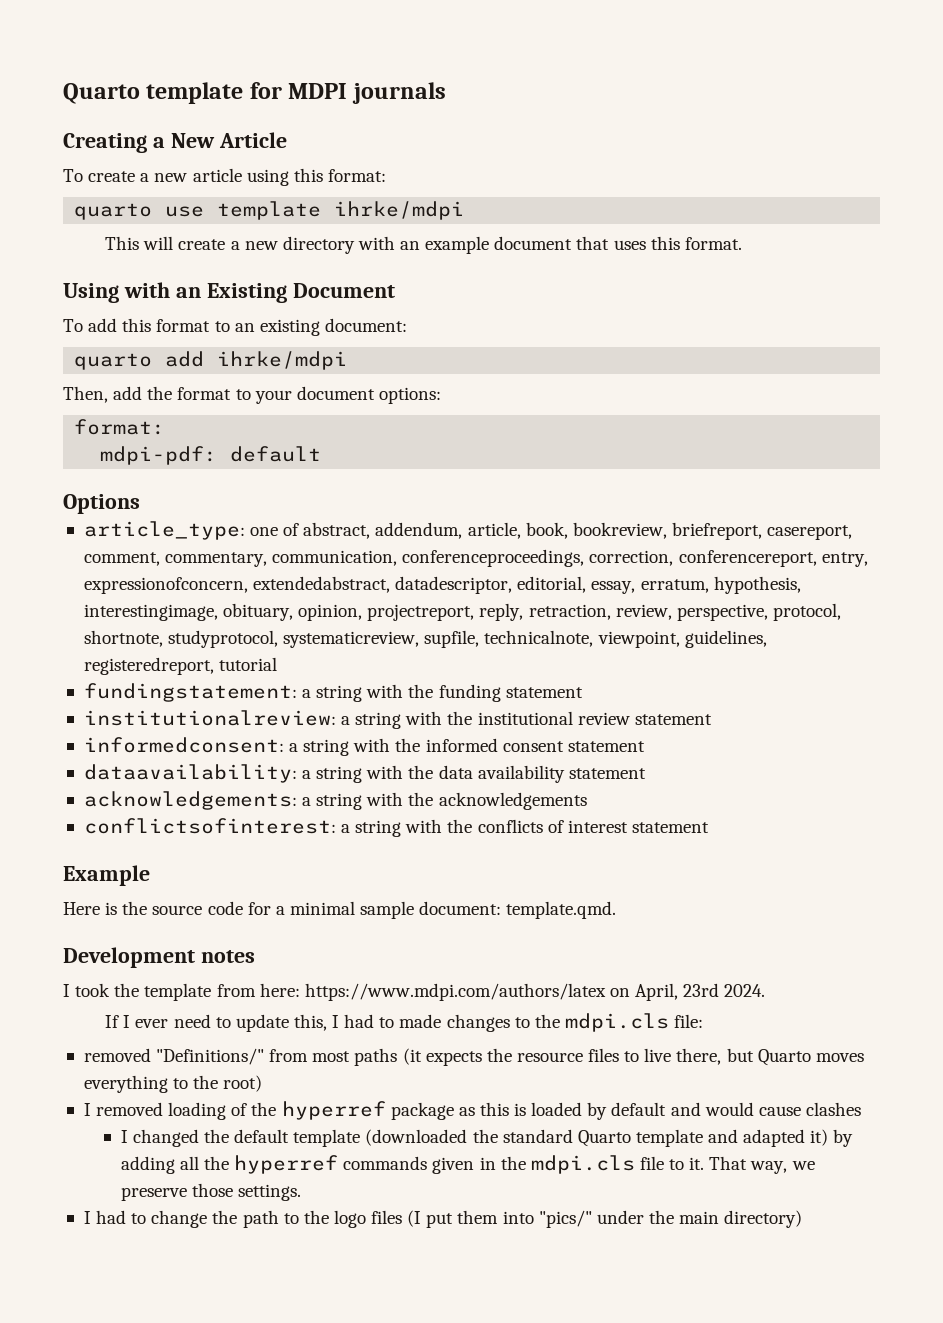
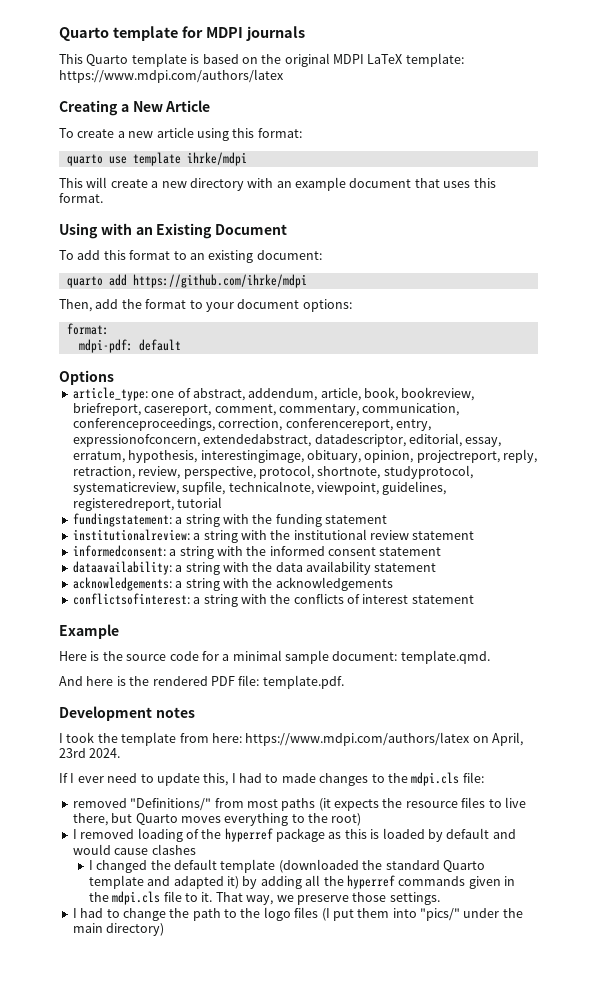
(446, 93) none -> [59,53,464,67] [59,69,284,83] // This Quarto template is based on the original MDPI LaTeX template: https://www.mdpi.com/authors/latex
[217,351,348,370] ihrke/mdpi -> [132,274,307,288] https://github.com/ihrke/mdpi
(617, 910) none -> [59,675,344,689] // And here is the rendered PDF file: template.pdf.

